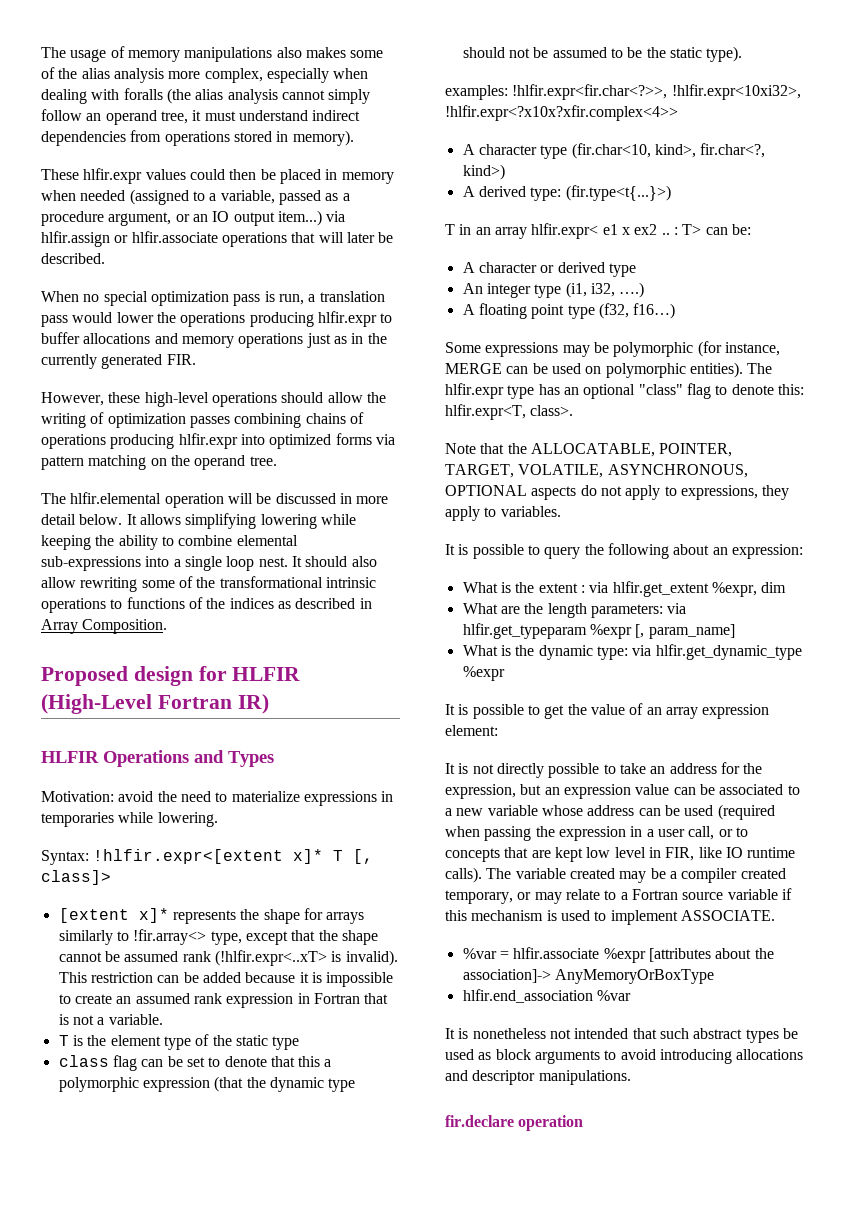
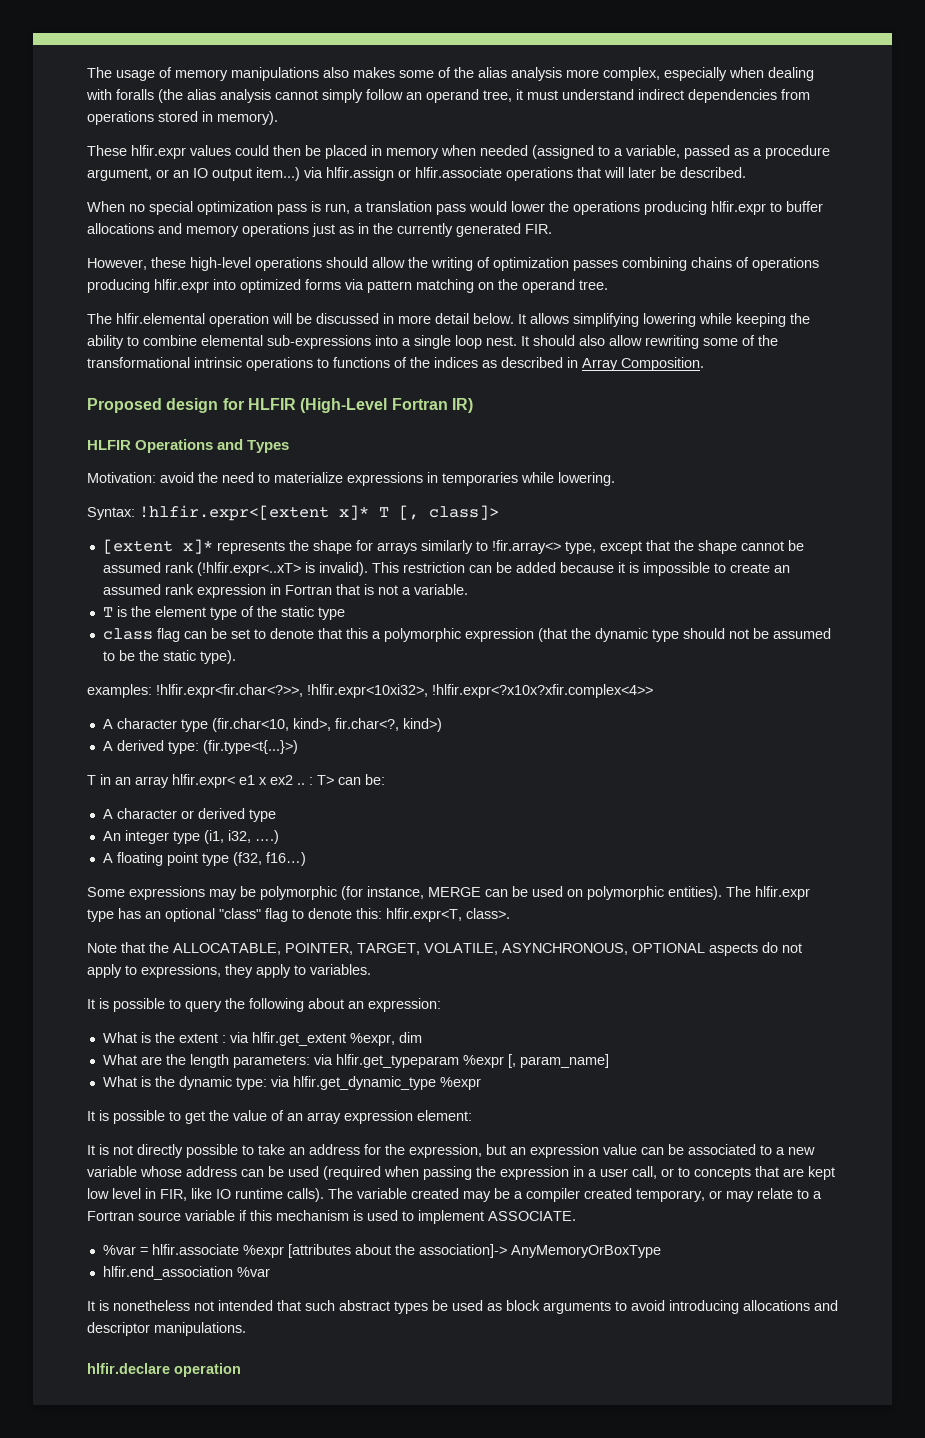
[445,1115,514,1127] fir.declare -> [87,1363,170,1374] hlfir.declare

